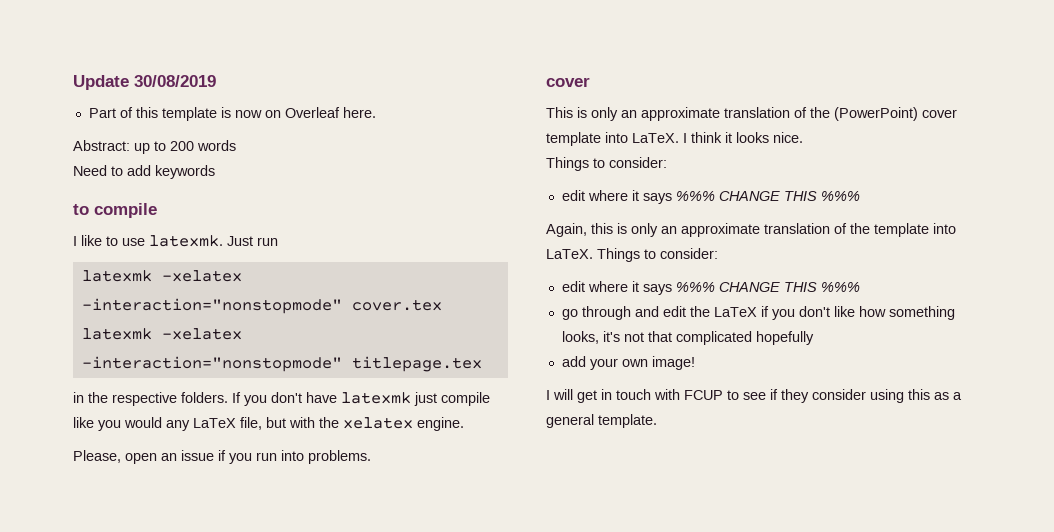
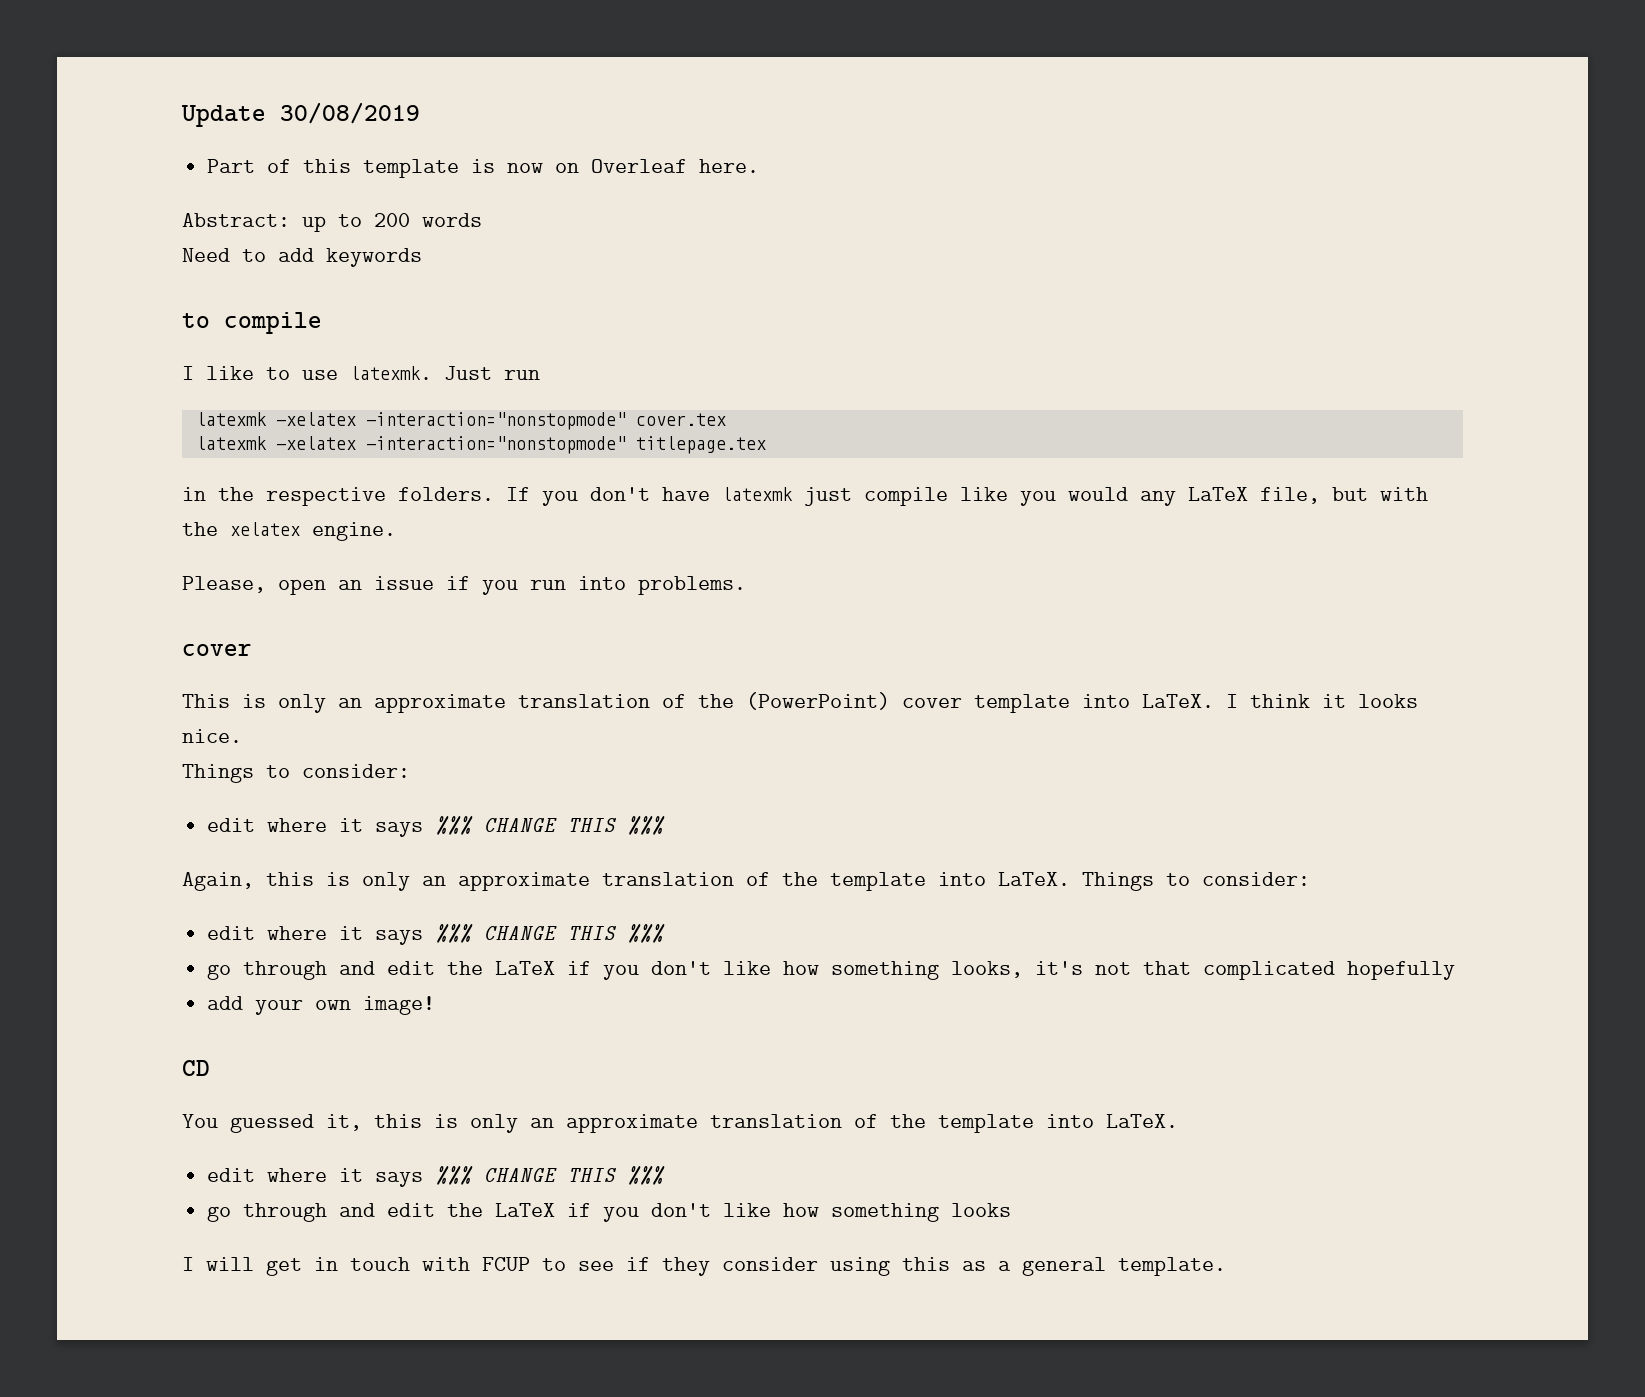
(695, 363) none -> [182,1060,210,1076] [182,1114,1178,1133] [207,1166,666,1187] [207,1203,1012,1222] // CD // You guessed it, this is only an approximate translation of the template into LaTeX. // edit where it says %%% CHANGE THIS %%% // go through and edit the LaTeX if you don't like how something looks

